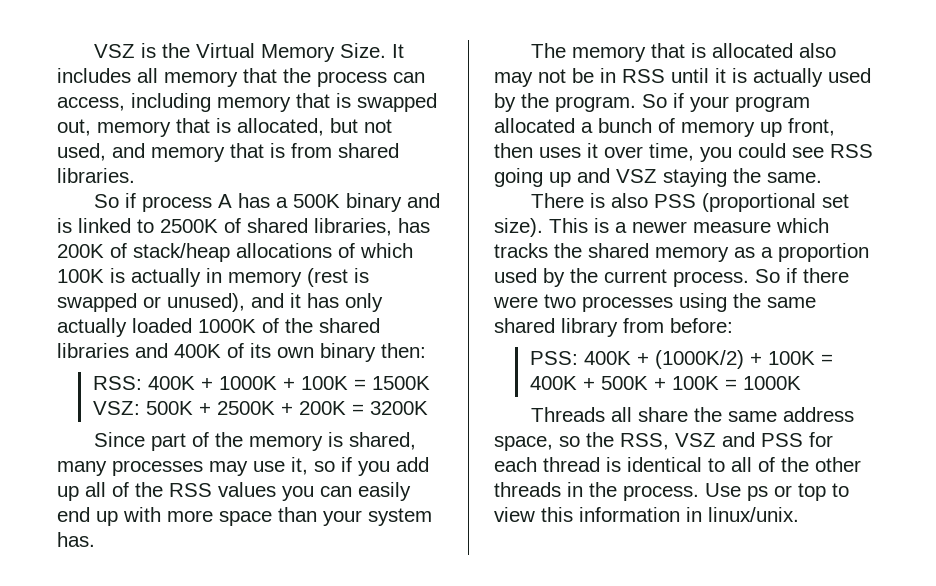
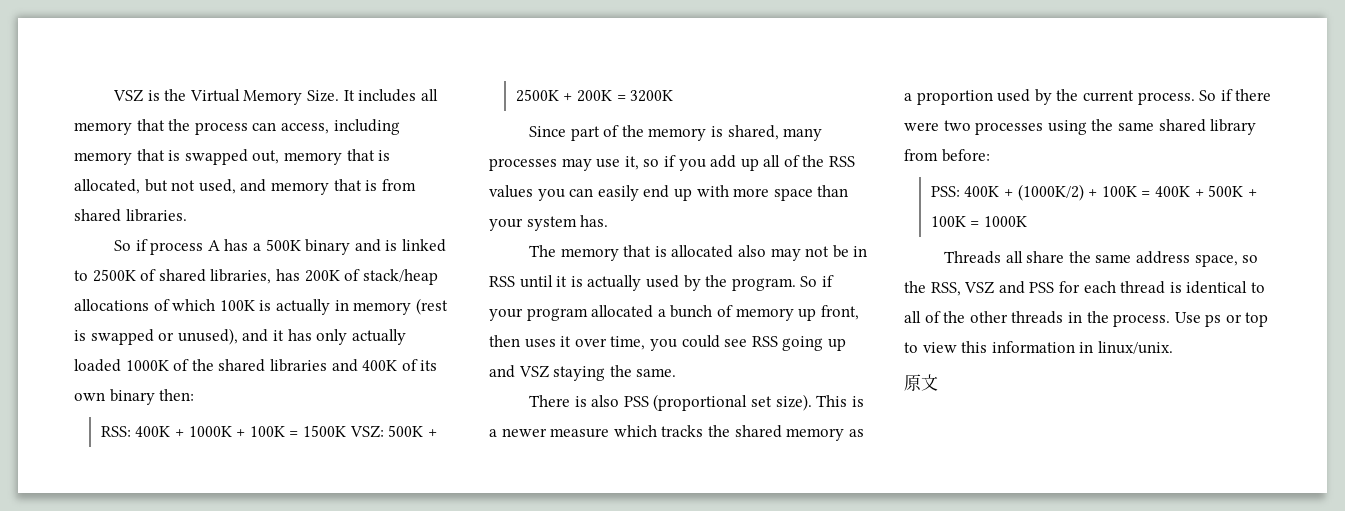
(799, 514) none -> [904,374,938,391] // 原文

